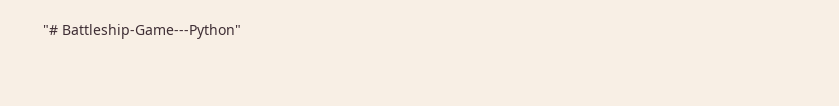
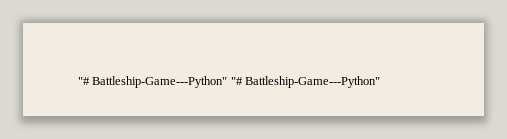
[43,24,241,39] "# Battleship-Game---Python" -> [78,76,381,88] "# Battleship-Game---Python" "# Battleship-Game---Python"

